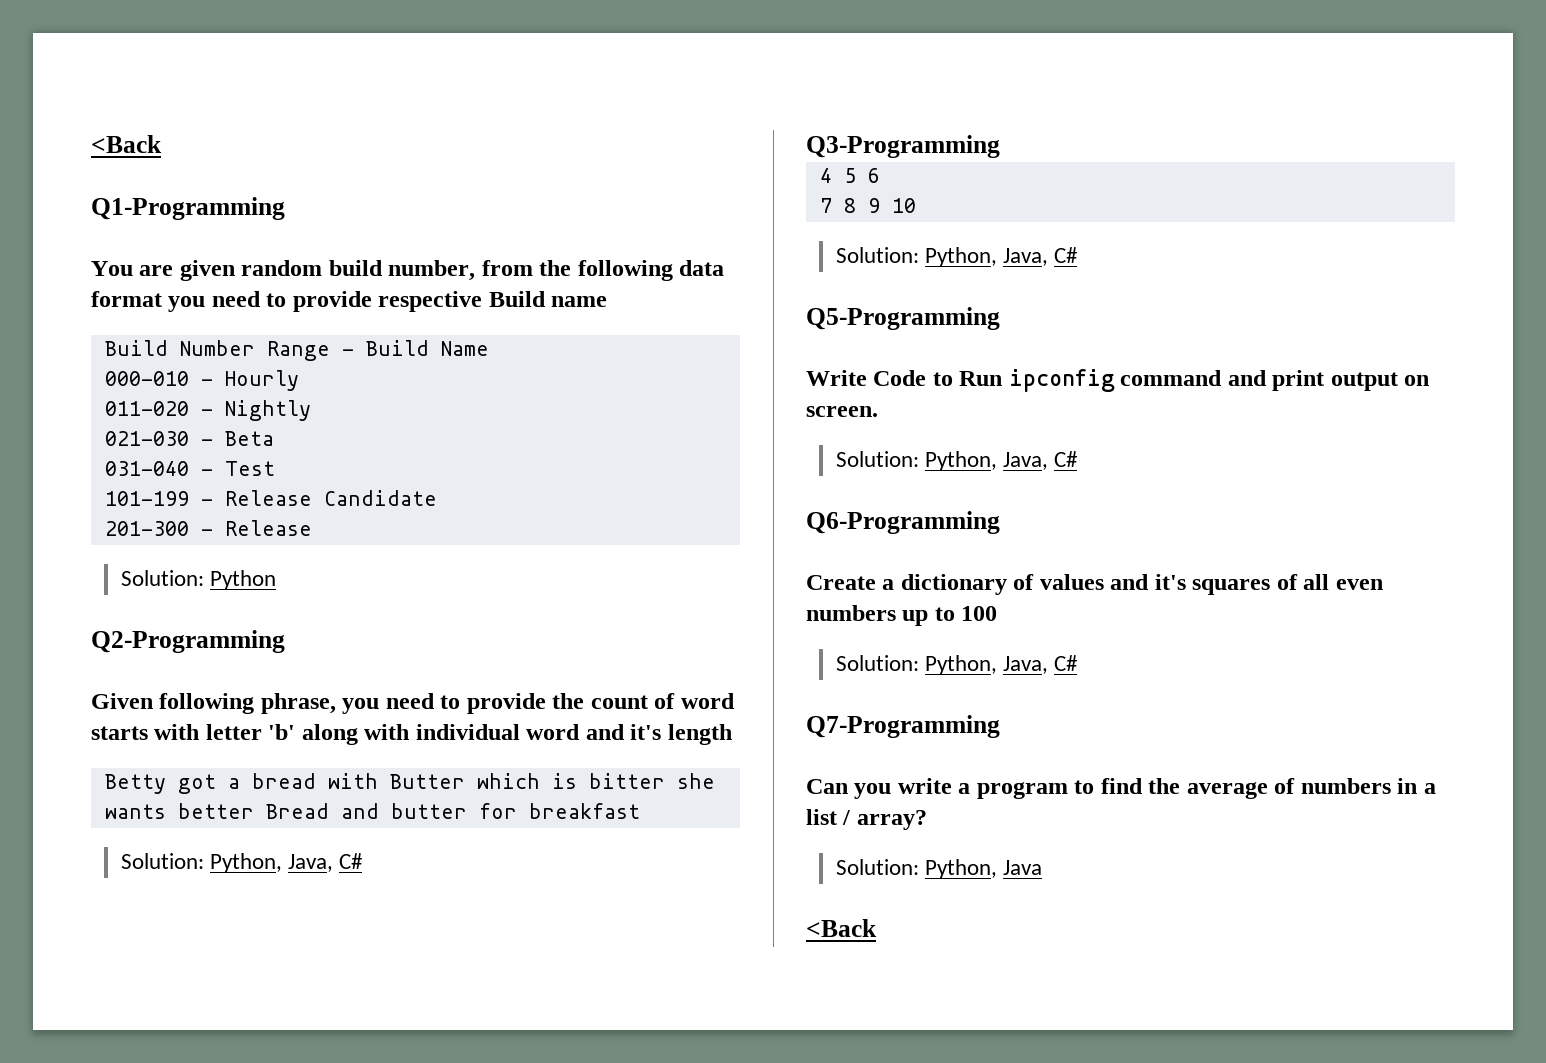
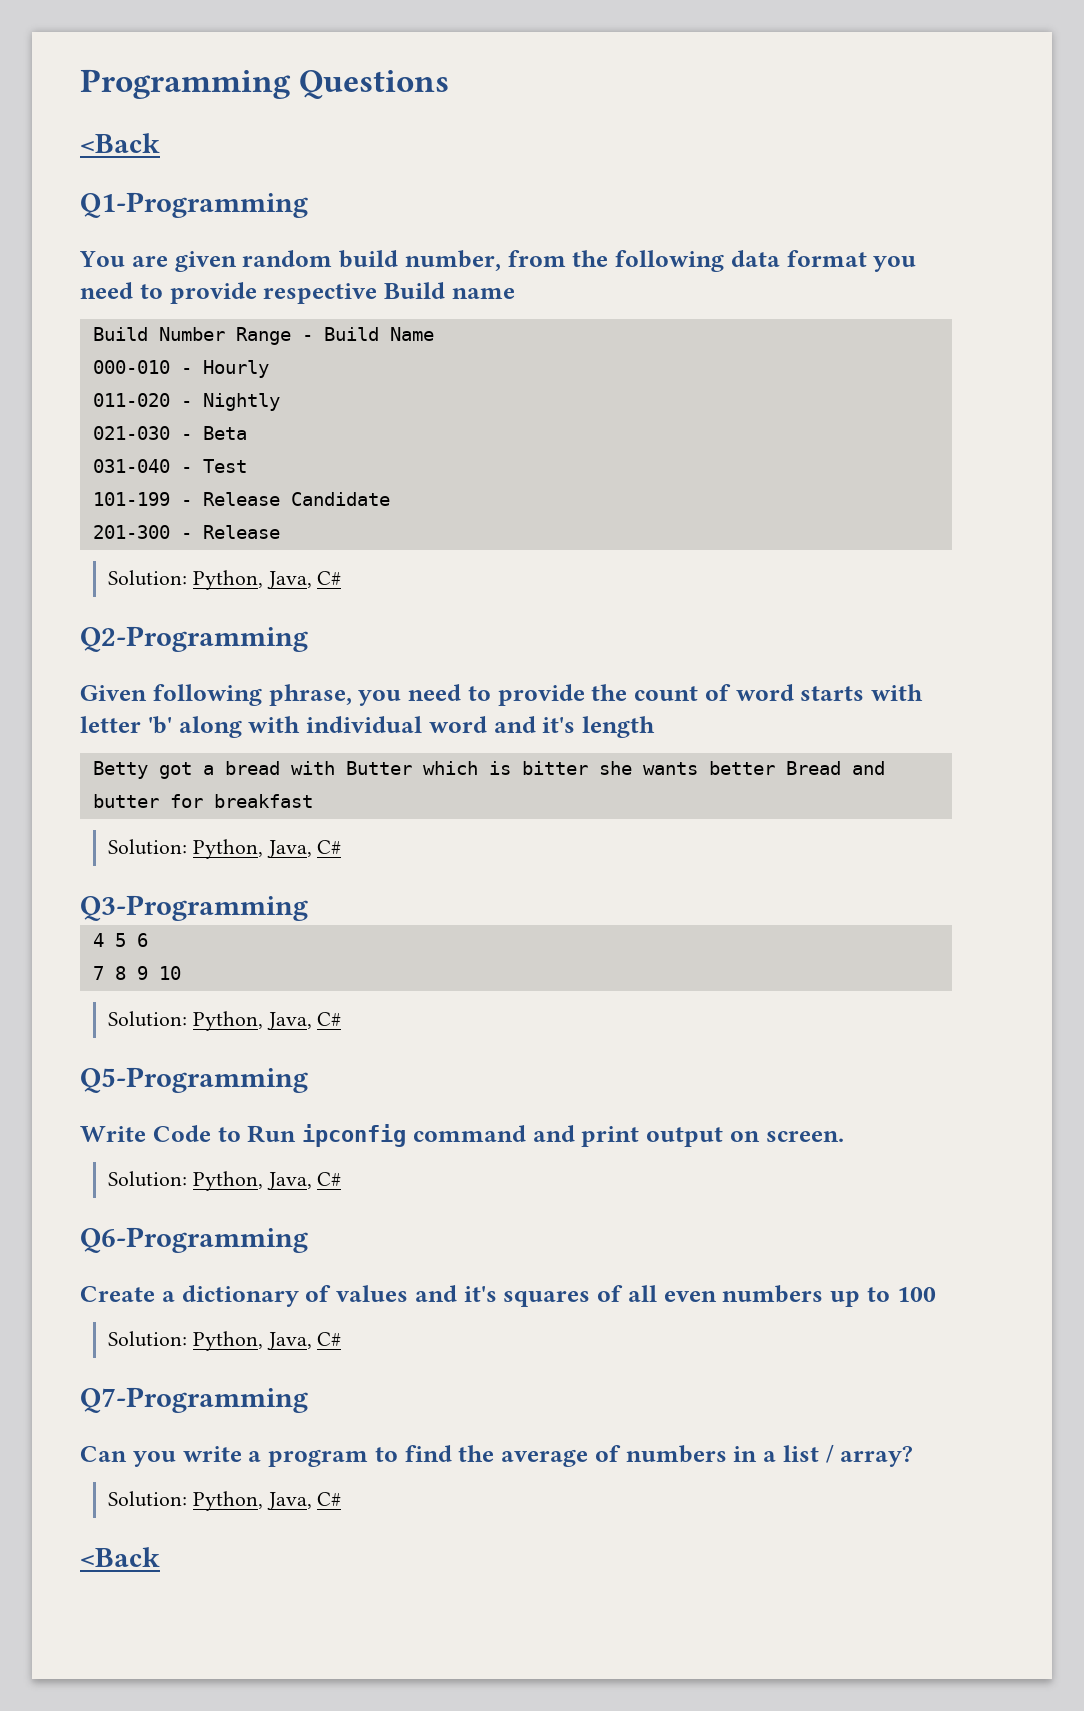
(91, 144) none -> [80,69,450,99] Programming Questions //
[209,570,276,590] Python -> [192,570,342,590] Python, Java, C#
[1002,860,1042,875] Java -> [266,1492,342,1510] Java, C#

